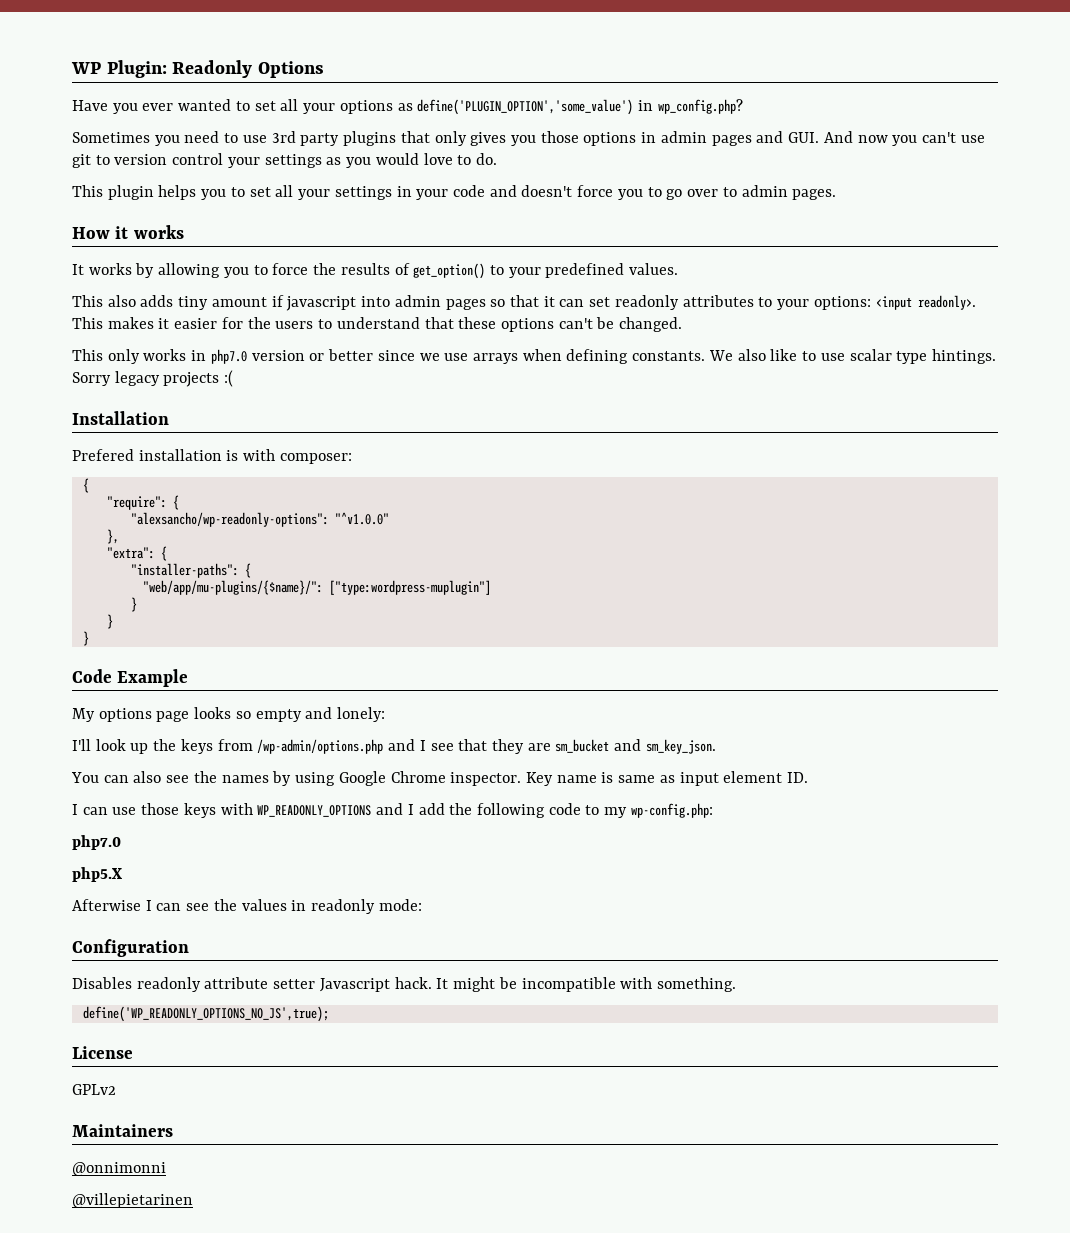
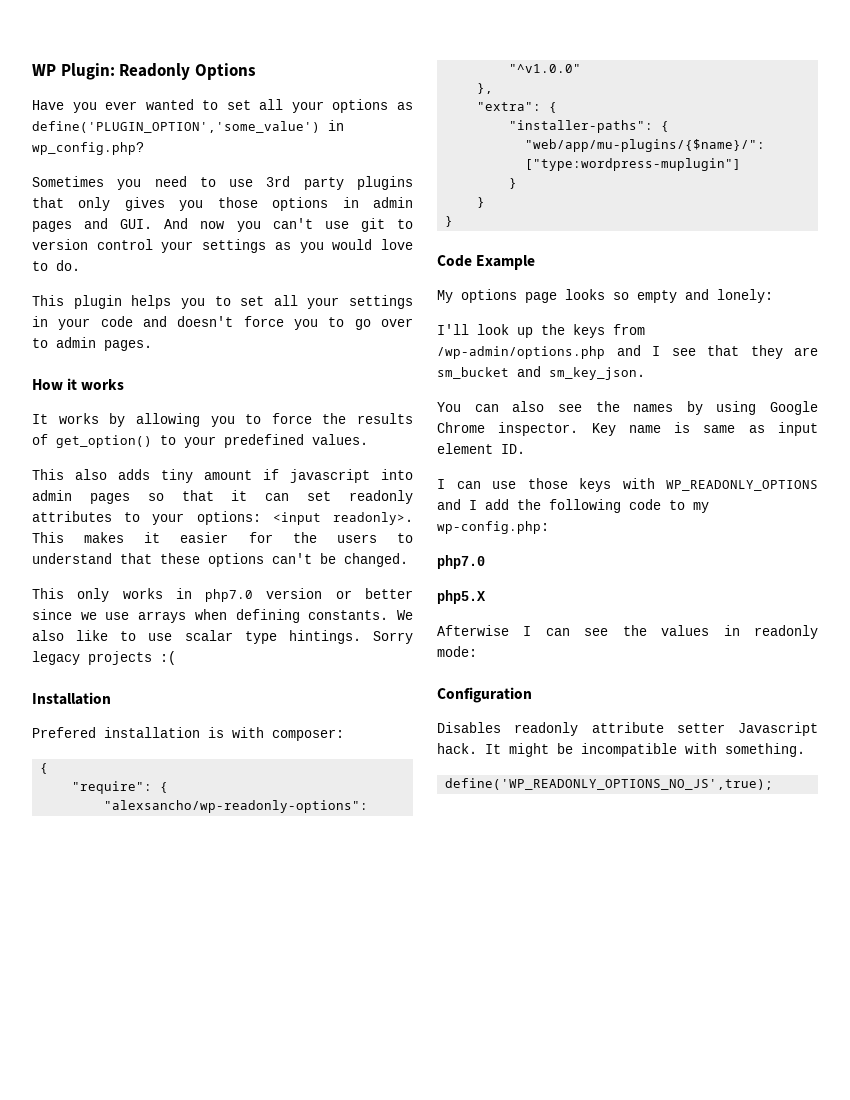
[72,1046,133,1059] [72,1084,116,1095] [72,1124,173,1137] [72,1162,166,1176] [72,1193,193,1208] // License // GPLv2 // Maintainers // @onnimonni // @villepietarinen -> (774, 784) none

